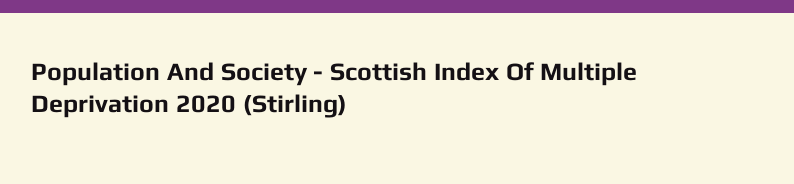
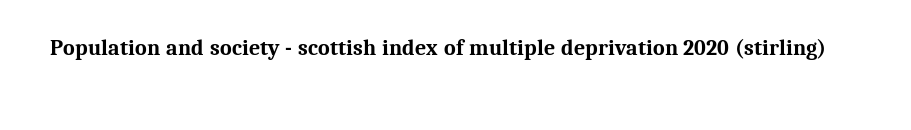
[166,62,638,86] [31,94,347,118] And Society - Scottish Index Of Multiple Deprivation 2020 (Stirling) -> [165,38,827,60] and society - scottish index of multiple deprivation 2020 (stirling)

